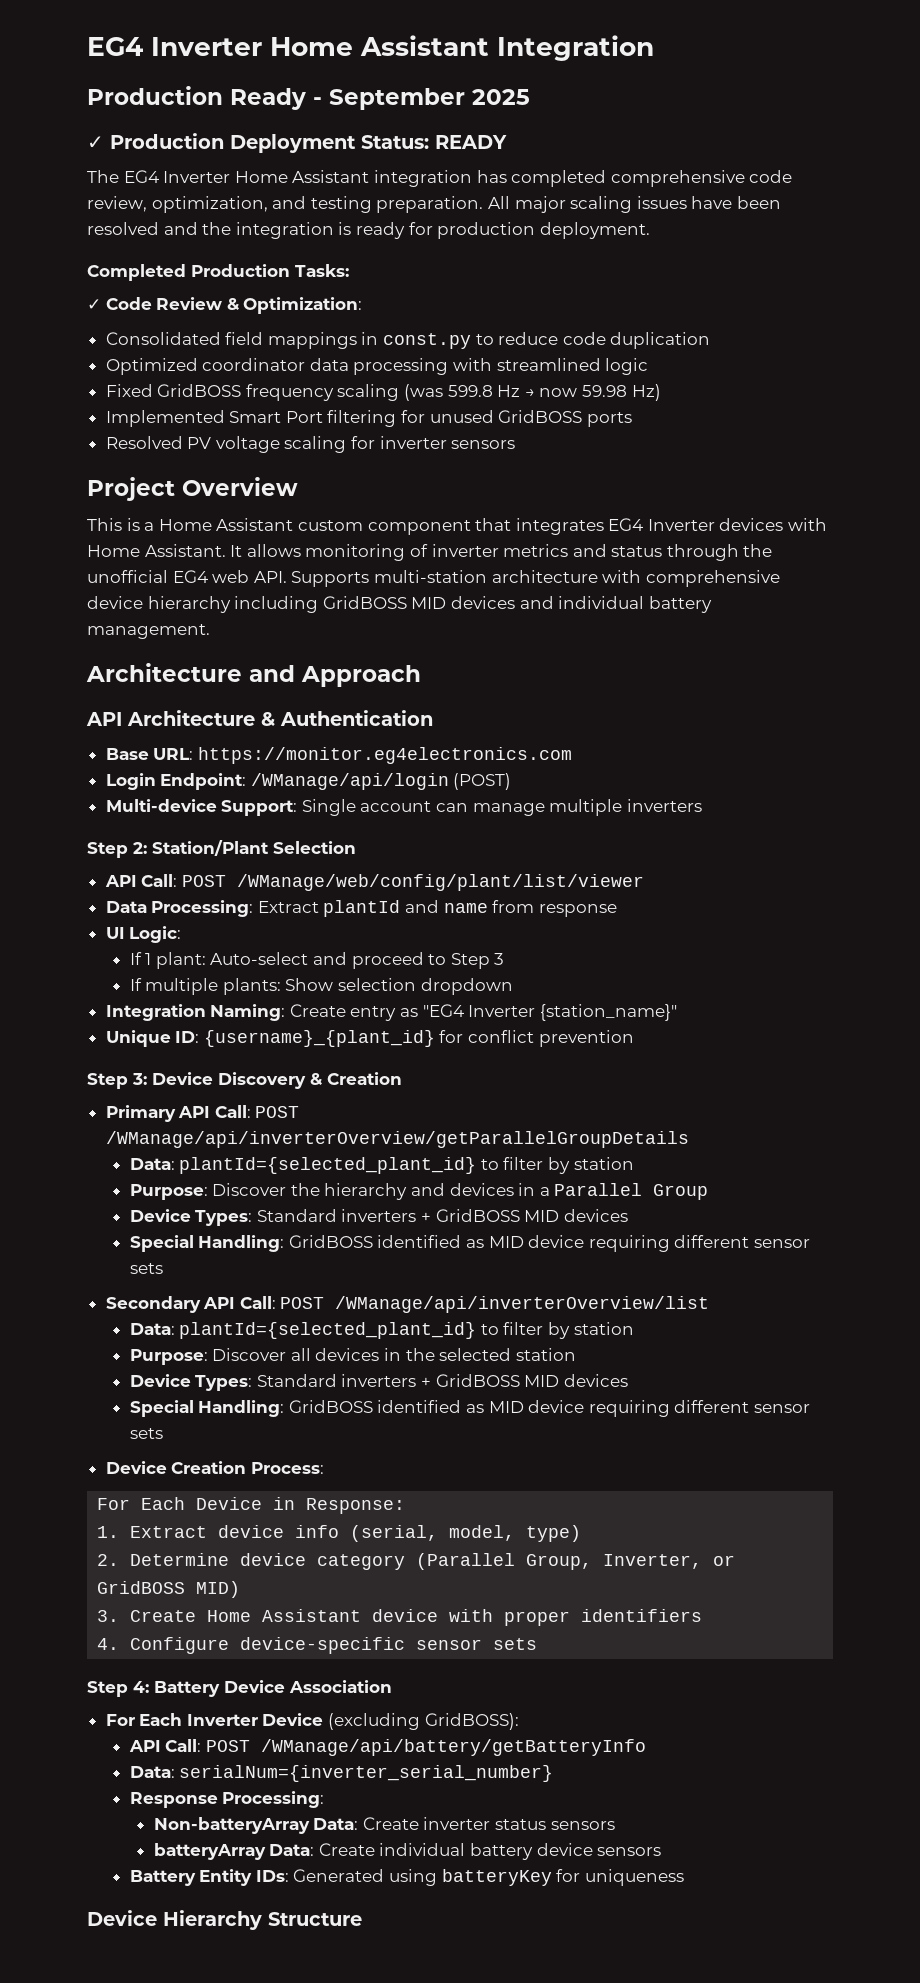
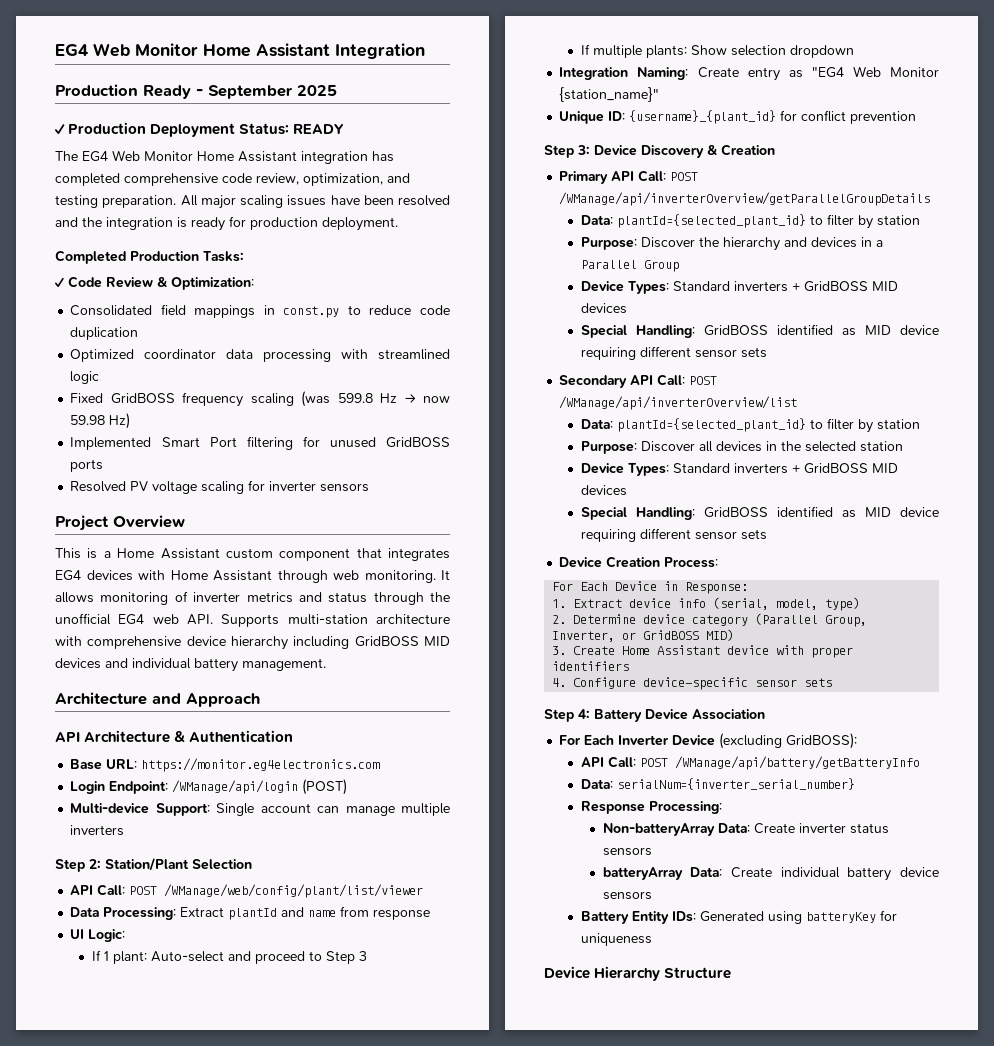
[87,37,262,56] EG4 Inverter -> [55,43,198,57] EG4 Web Monitor
[163,171,231,183] Inverter -> [112,150,193,161] Web Monitor
[647,519,715,531] Inverter -> (81, 575) none
[144,544,226,557] Assistant. -> [213,570,436,583] Assistant through web monitoring.
[468,1005,536,1017] Inverter -> [852,66,939,77] Web Monitor

